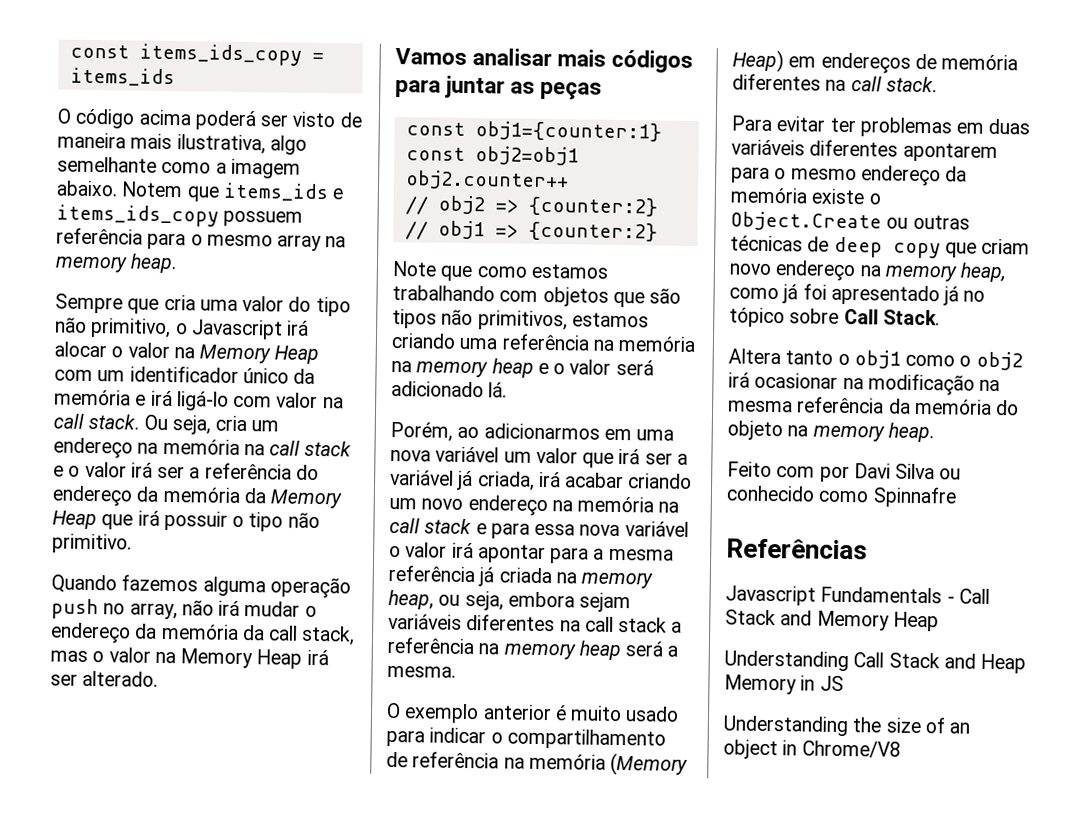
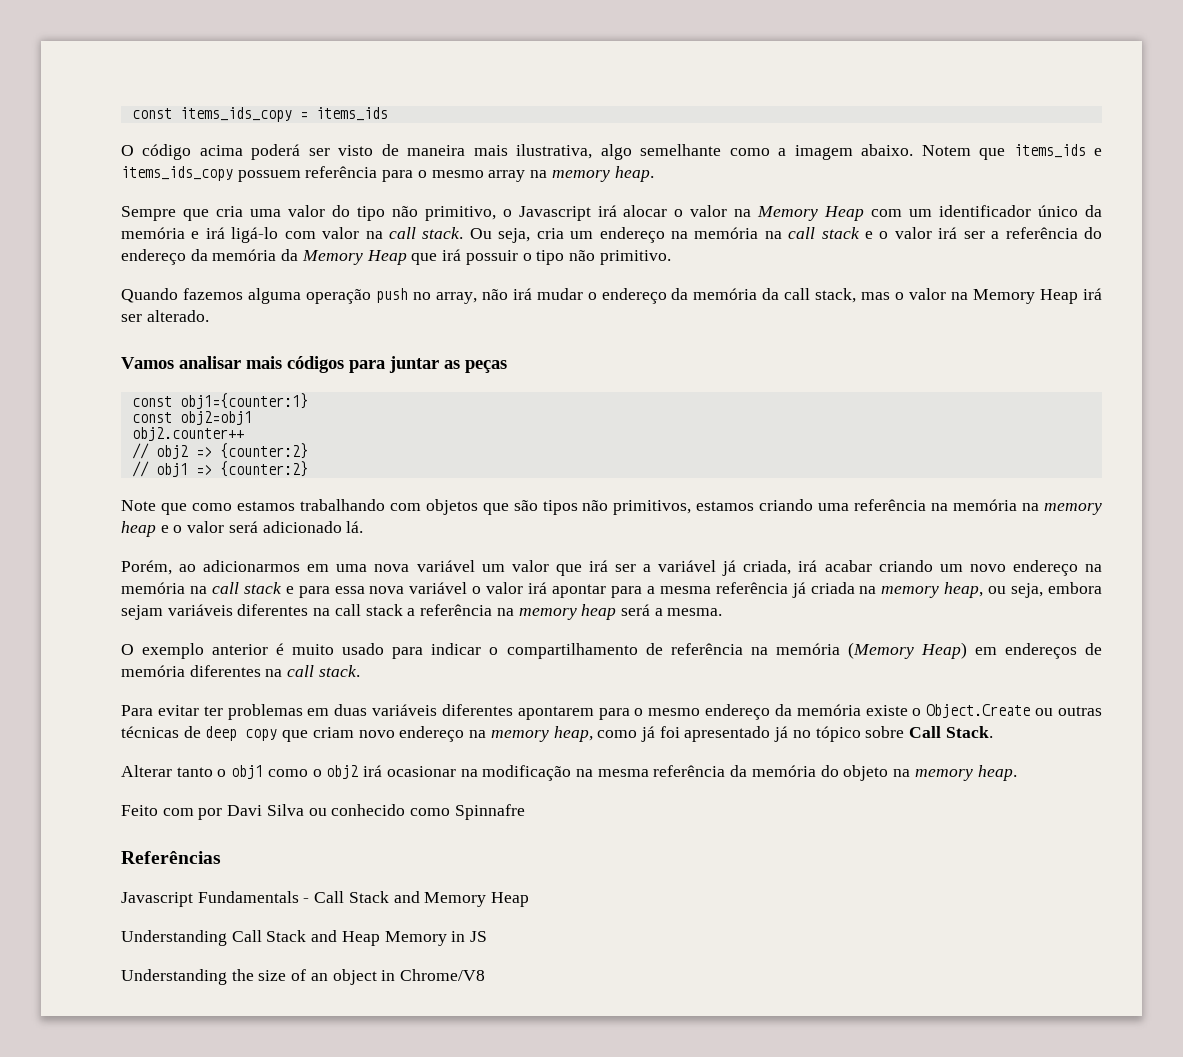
[728,348,781,365] Altera -> [121,765,172,777] Alterar

